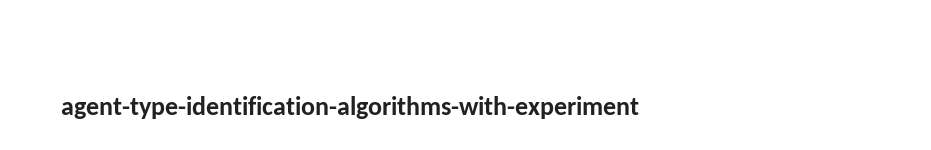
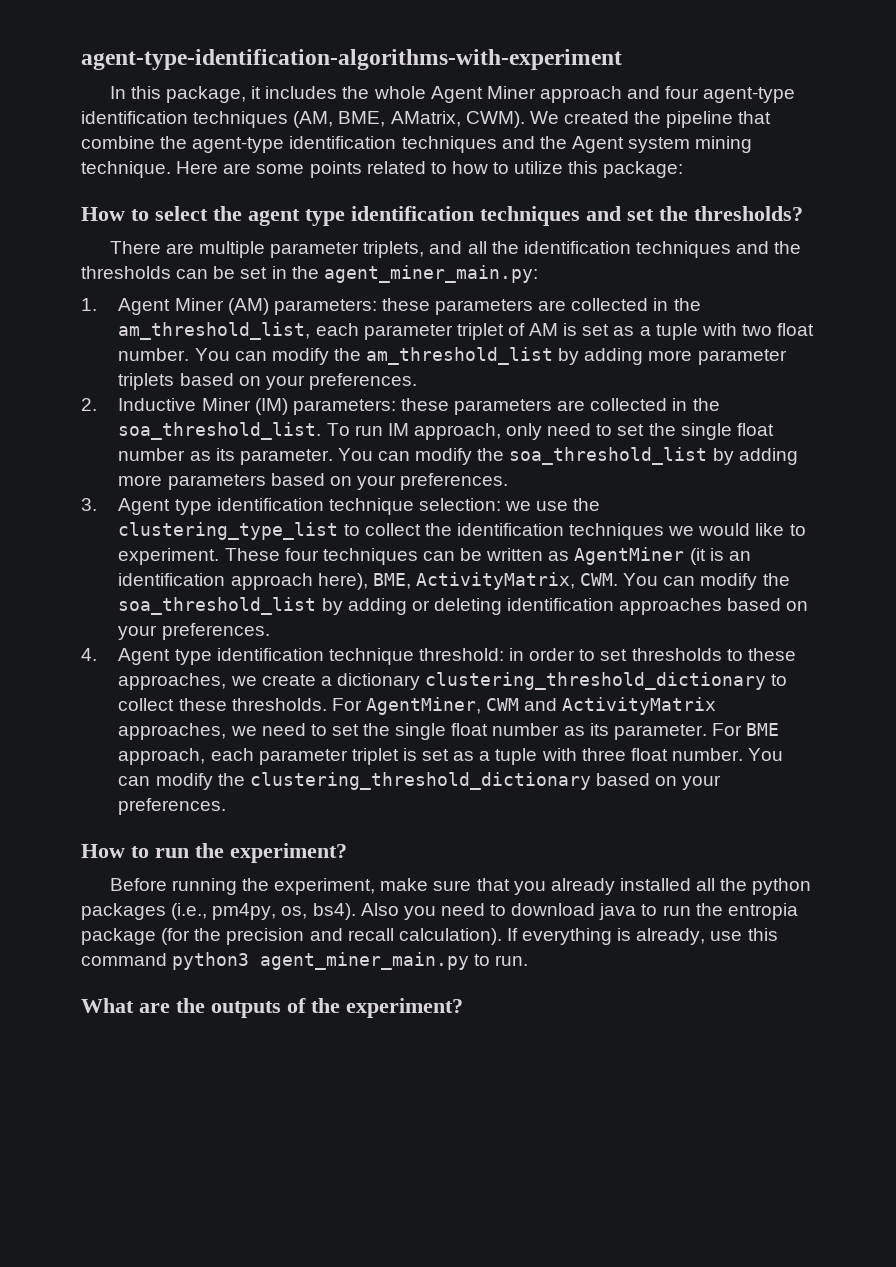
(639, 107) none -> [109,86,796,103] [81,111,772,128] [81,136,753,153] [81,161,684,178] [81,206,803,226] [109,241,802,258] [81,265,538,283] [81,298,701,315] [118,322,815,340] [118,347,787,365] [118,373,417,390] [81,398,720,415] [118,422,774,440] [118,447,798,465] [118,473,509,490] [81,498,601,515] [118,522,806,540] [118,547,751,565] [118,572,790,590] [118,597,809,615] [118,623,270,640] [81,648,796,665] [118,672,788,690] [118,697,717,715] [118,723,780,740] [118,748,784,765] [118,772,722,790] [118,798,227,815] [81,843,347,863] [109,878,812,895] [81,903,798,920] [81,928,778,945] [81,952,529,970] [81,998,463,1018] // In this package, it includes the whole Agent Miner approach and four agent-type identification techniques (AM, BME, AMatrix, CWM). We created the pipeline that combine the agent-type identification techniques and the Agent system mining technique. Here are some points related to how to utilize this package: // How to select the agent type identification techniques and set the thresholds? // There are multiple parameter triplets, and all the identification techniques and the thresholds can be set in the agent_miner_main.py: // 1. Agent Miner (AM) parameters: these parameters are collected in the am_threshold_list, each parameter triplet of AM is set as a tuple with two float number. You can modify the am_threshold_list by adding more parameter triplets based on your preferences. // 2. Inductive Miner (IM) parameters: these parameters are collected in the soa_threshold_list. To run IM approach, only need to set the single float number as its parameter. You can modify the soa_threshold_list by adding more parameters based on your preferences. // 3. Agent type identification technique selection: we use the clustering_type_list to collect the identification techniques we would like to experiment. These four techniques can be written as AgentMiner (it is an identification approach here), BME, ActivityMatrix, CWM. You can modify the soa_threshold_list by adding or deleting identification approaches based on your preferences. // 4. Agent type identification technique threshold: in order to set thresholds to these approaches, we create a dictionary clustering_threshold_dictionary to collect these thresholds. For AgentMiner, CWM and ActivityMatrix approaches, we need to set the single float number as its parameter. For BME approach, each parameter triplet is set as a tuple with three float number. You can modify the clustering_threshold_dictionary based on your preferences. // How to run the experiment? // Before running the experiment, make sure that you already installed all the python packages (i.e., pm4py, os, bs4). Also you need to download java to run the entropia package (for the precision and recall calculation). If everything is already, use this command python3 agent_miner_main.py to run. // What are the outputs of the experiment?

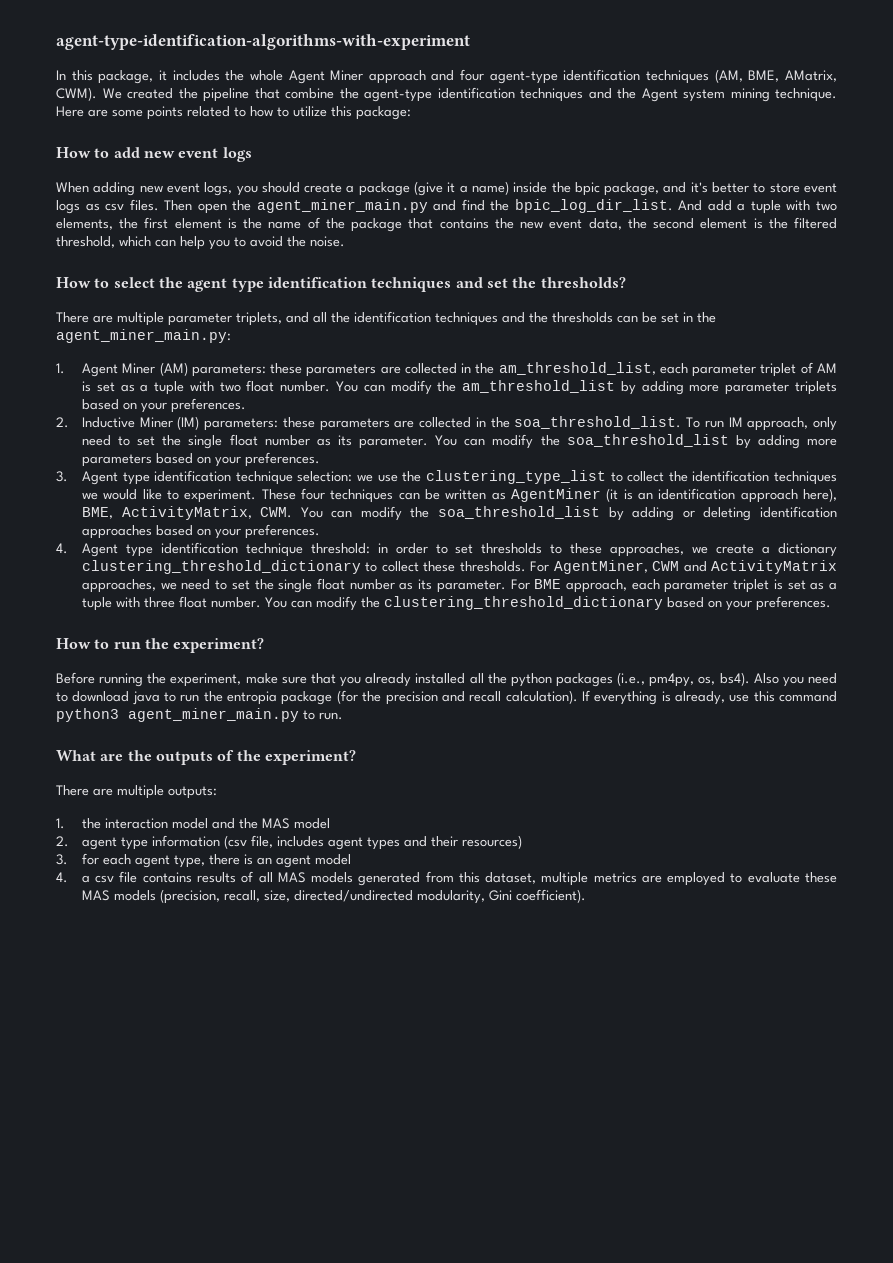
(684, 169) none -> [56,147,252,162] [56,181,838,196] [56,199,837,214] [56,217,837,232] [56,236,345,250] // How to add new event logs // When adding new event logs, you should create a package (give it a name) inside the bpic package, and it's better to store event logs as csv files. Then open the agent_miner_main.py and find the bpic_log_dir_list. And add a tuple with two elements, the first element is the name of the package that contains the new event data, the second element is the filtered threshold, which can help you to avoid the noise.
(463, 1008) none -> [56,785,217,799] [56,818,330,829] [56,835,522,850] [56,853,351,868] [56,871,837,886] [81,889,586,904] // There are multiple outputs: // 1. the interaction model and the MAS model // 2. agent type information (csv file, includes agent types and their resources) // 3. for each agent type, there is an agent model // 4. a csv file contains results of all MAS models generated from this dataset, multiple metrics are employed to evaluate these MAS models (precision, recall, size, directed/undirected modularity, Gini coefficient).

